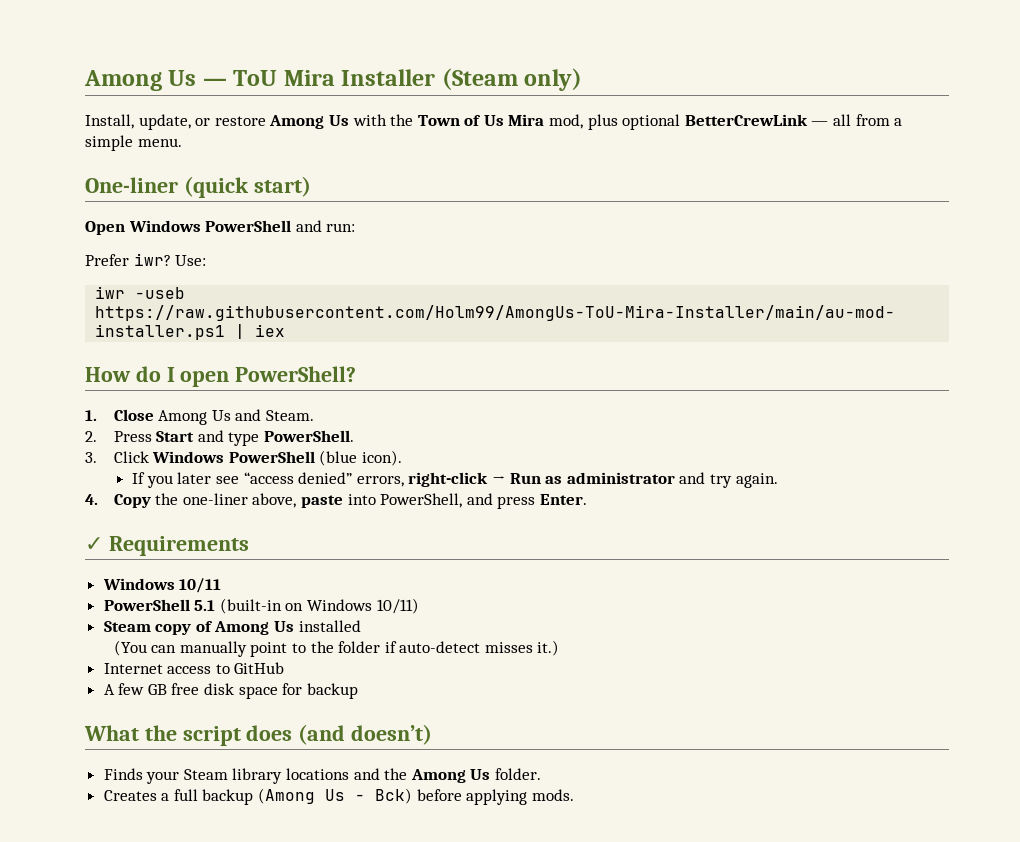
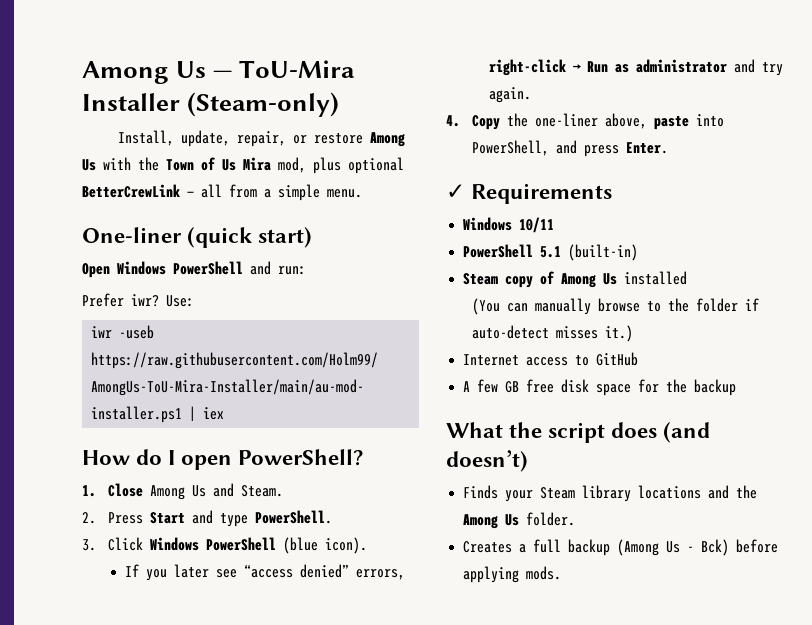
[233,68,583,91] ToU Mira Installer (Steam only) -> [239,60,356,78] [82,92,340,117] ToU-Mira Installer (Steam-only)
(191, 122) none -> [236,131,286,147] repair,
[219,598,419,614] (built-in on Windows 10/11) -> [568,244,639,261] (built-in)
[250,642,288,657] point -> [597,298,640,312] browse
(303, 689) none -> [666,379,688,393] the

